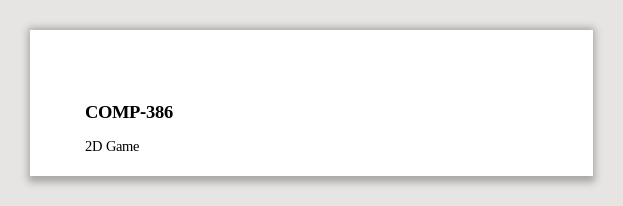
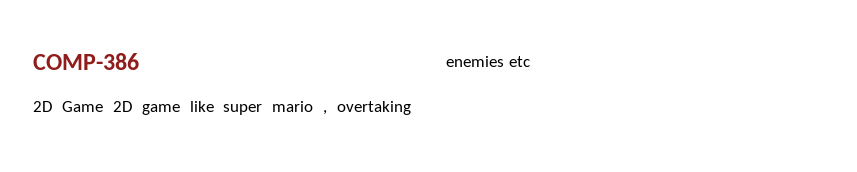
(139, 146) none -> [112,101,411,115] [446,56,530,67] 2D game like super mario , overtaking enemies etc

